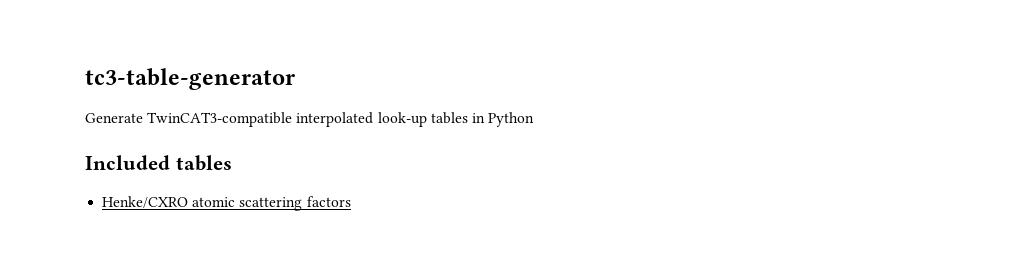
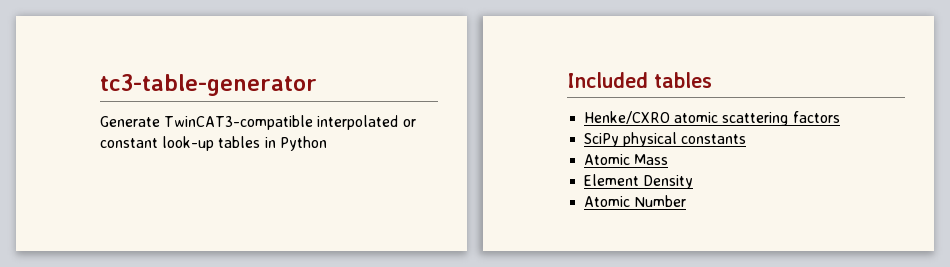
(374, 119) none -> [402,119,416,127] [100,138,158,148] or constant
(351, 201) none -> [584,132,747,147] [584,154,669,165] [584,174,694,189] [584,195,687,207] // SciPy physical constants // Atomic Mass // Element Density // Atomic Number

